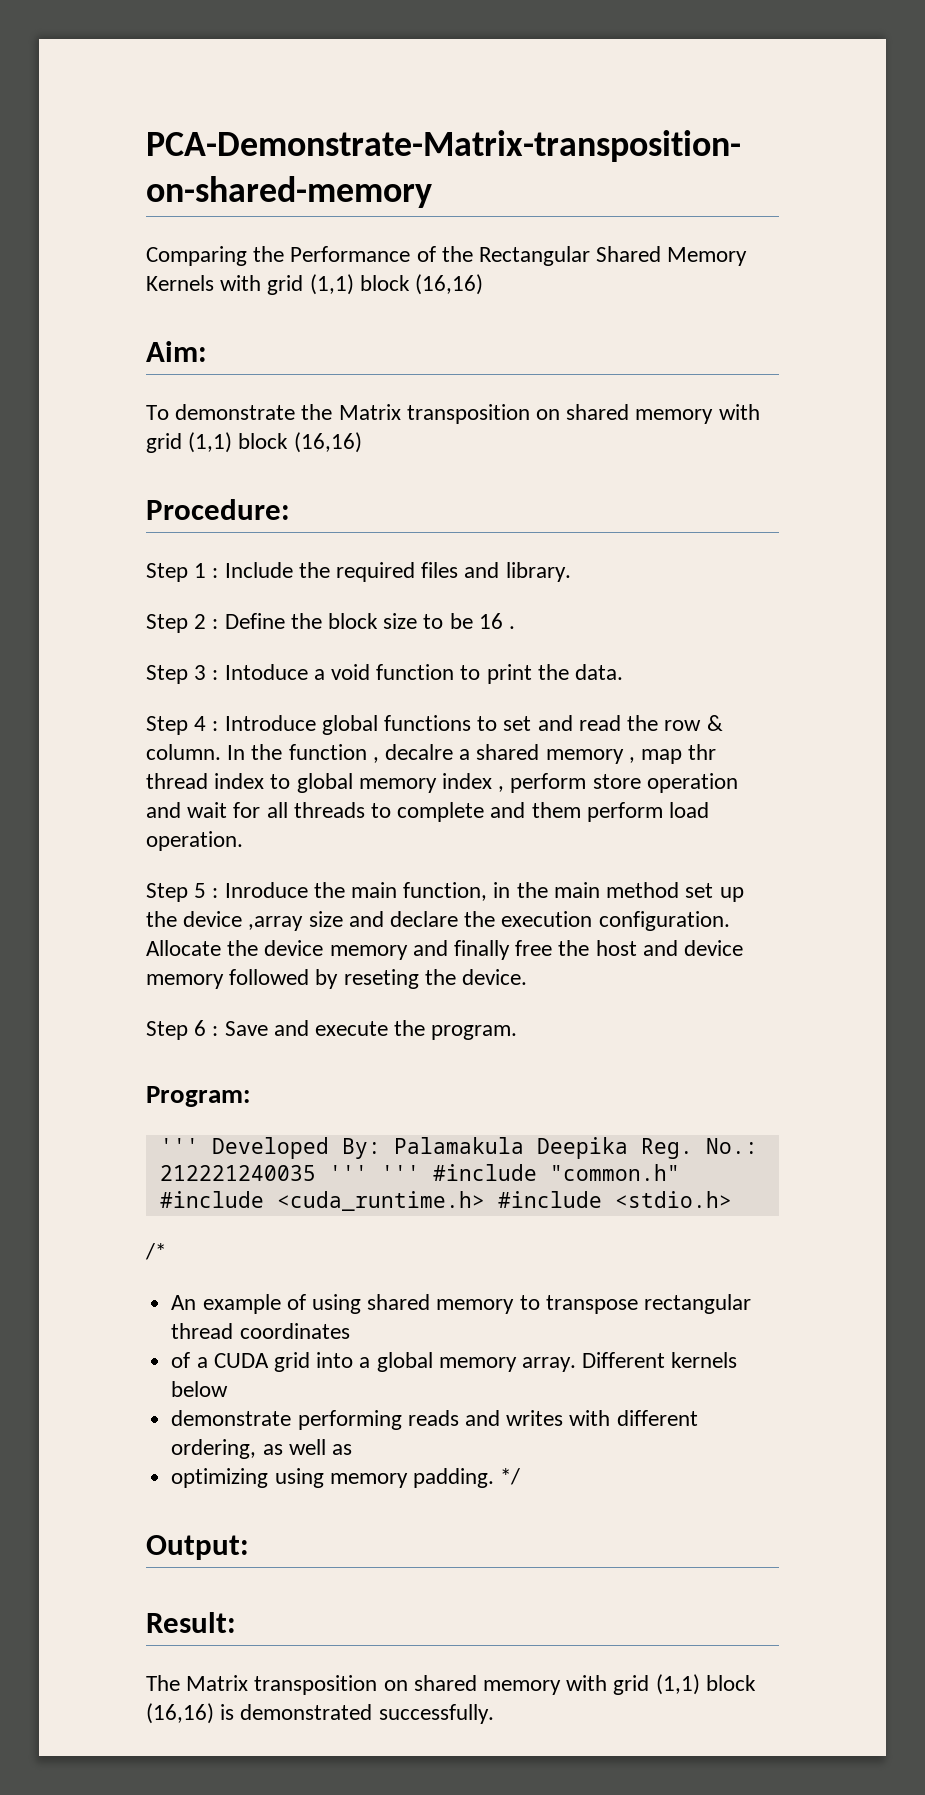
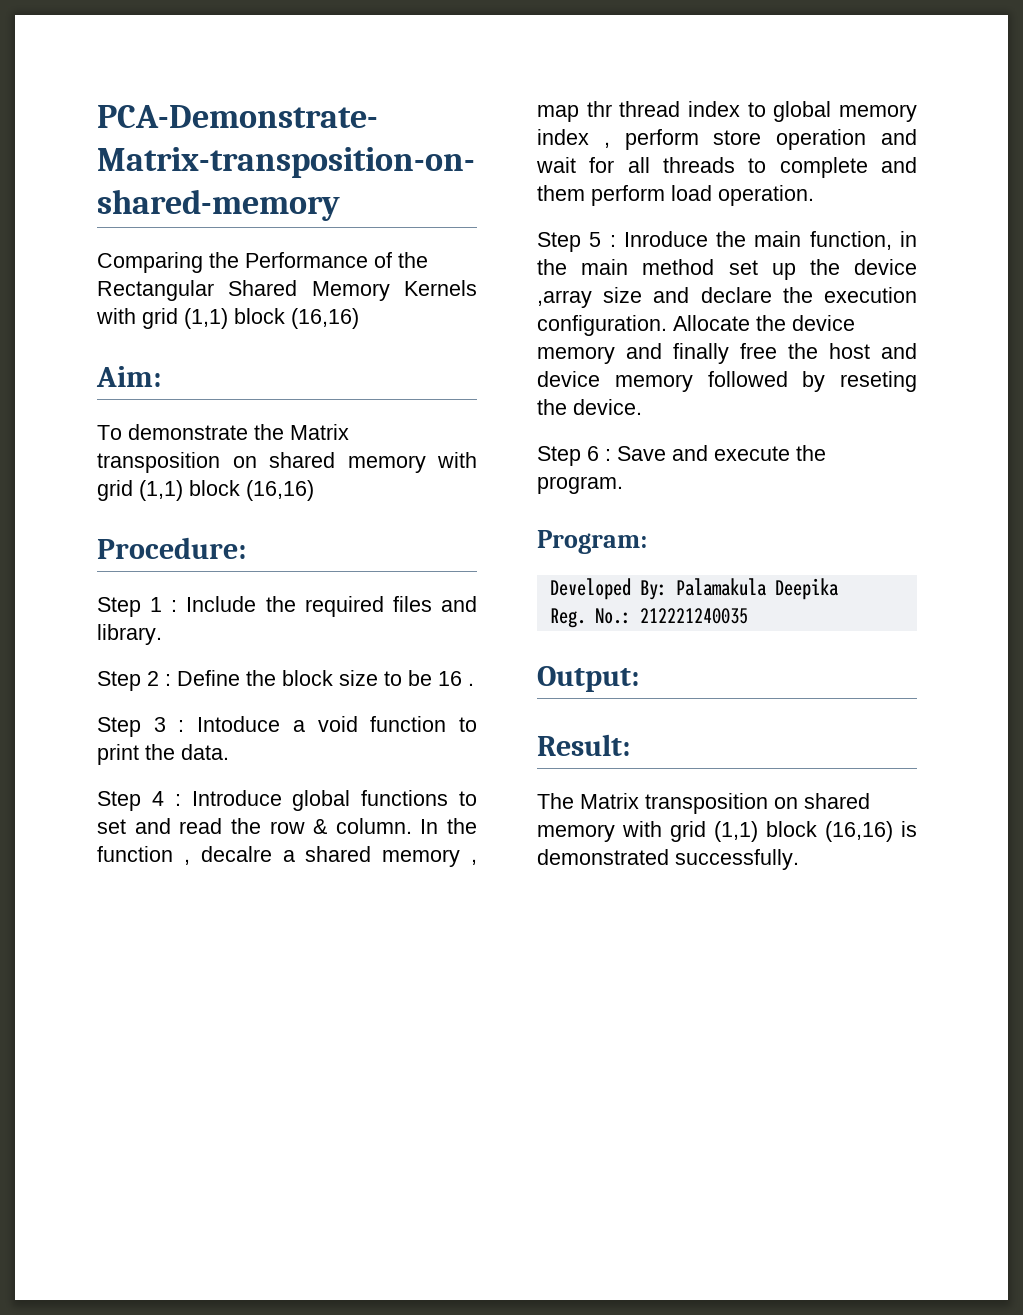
[159,1138,199,1154] ''' -> (647, 542) none
(628, 1148) none -> (839, 589) //
[328,1164,680,1181] [159,1191,732,1211] [145,1243,166,1260] [171,1294,751,1314] [171,1323,350,1339] [171,1352,738,1372] [171,1381,229,1397] [171,1410,698,1430] [171,1439,352,1459] [171,1468,521,1488] ''' ''' #include "common.h" #include <cuda_runtime.h> #include <stdio.h> // /* // An example of using shared memory to transpose rectangular thread coordinates // of a CUDA grid into a global memory array. Different kernels below // demonstrate performing reads and writes with different ordering, as well as // optimizing using memory padding. */ -> (748, 616) none

